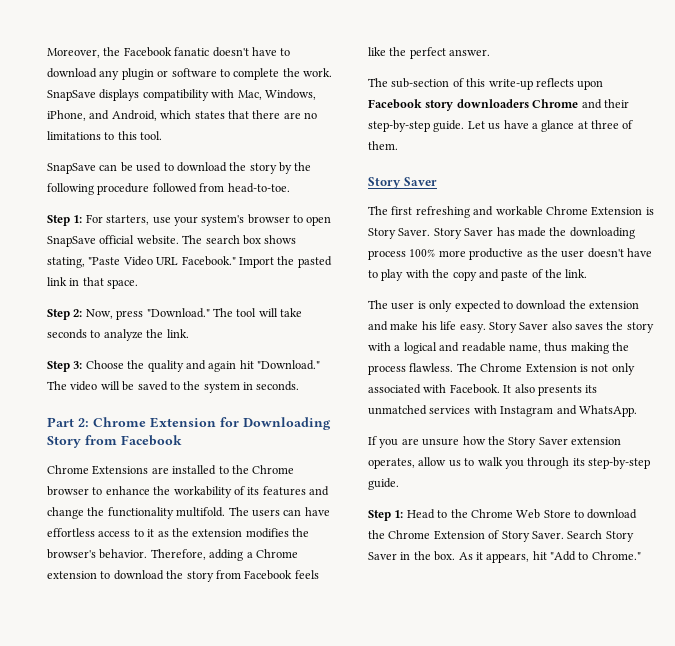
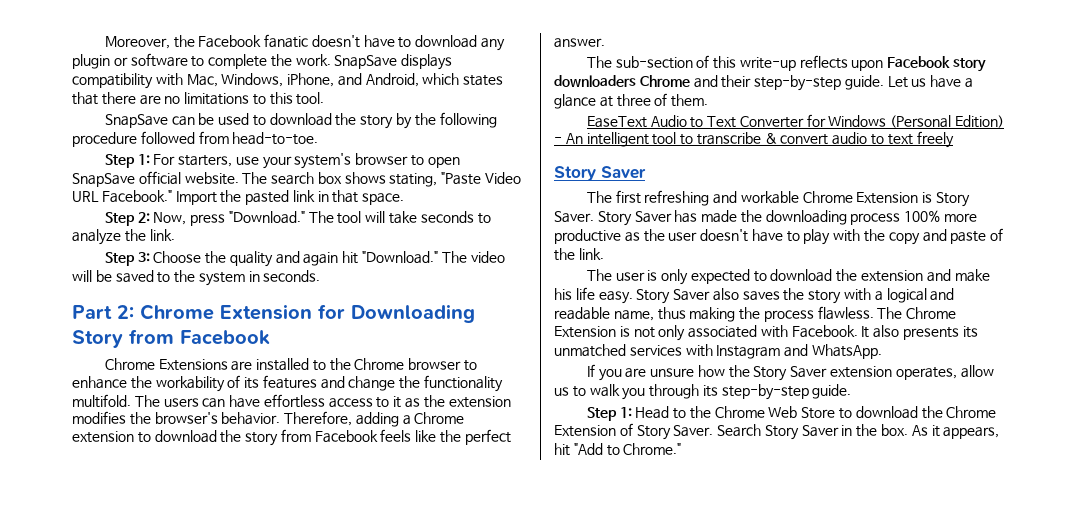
(398, 145) none -> [586,114,1004,128] [554,131,954,148] // EaseText Audio to Text Converter for Windows (Personal Edition) - An intelligent tool to transcribe & convert audio to text freely

